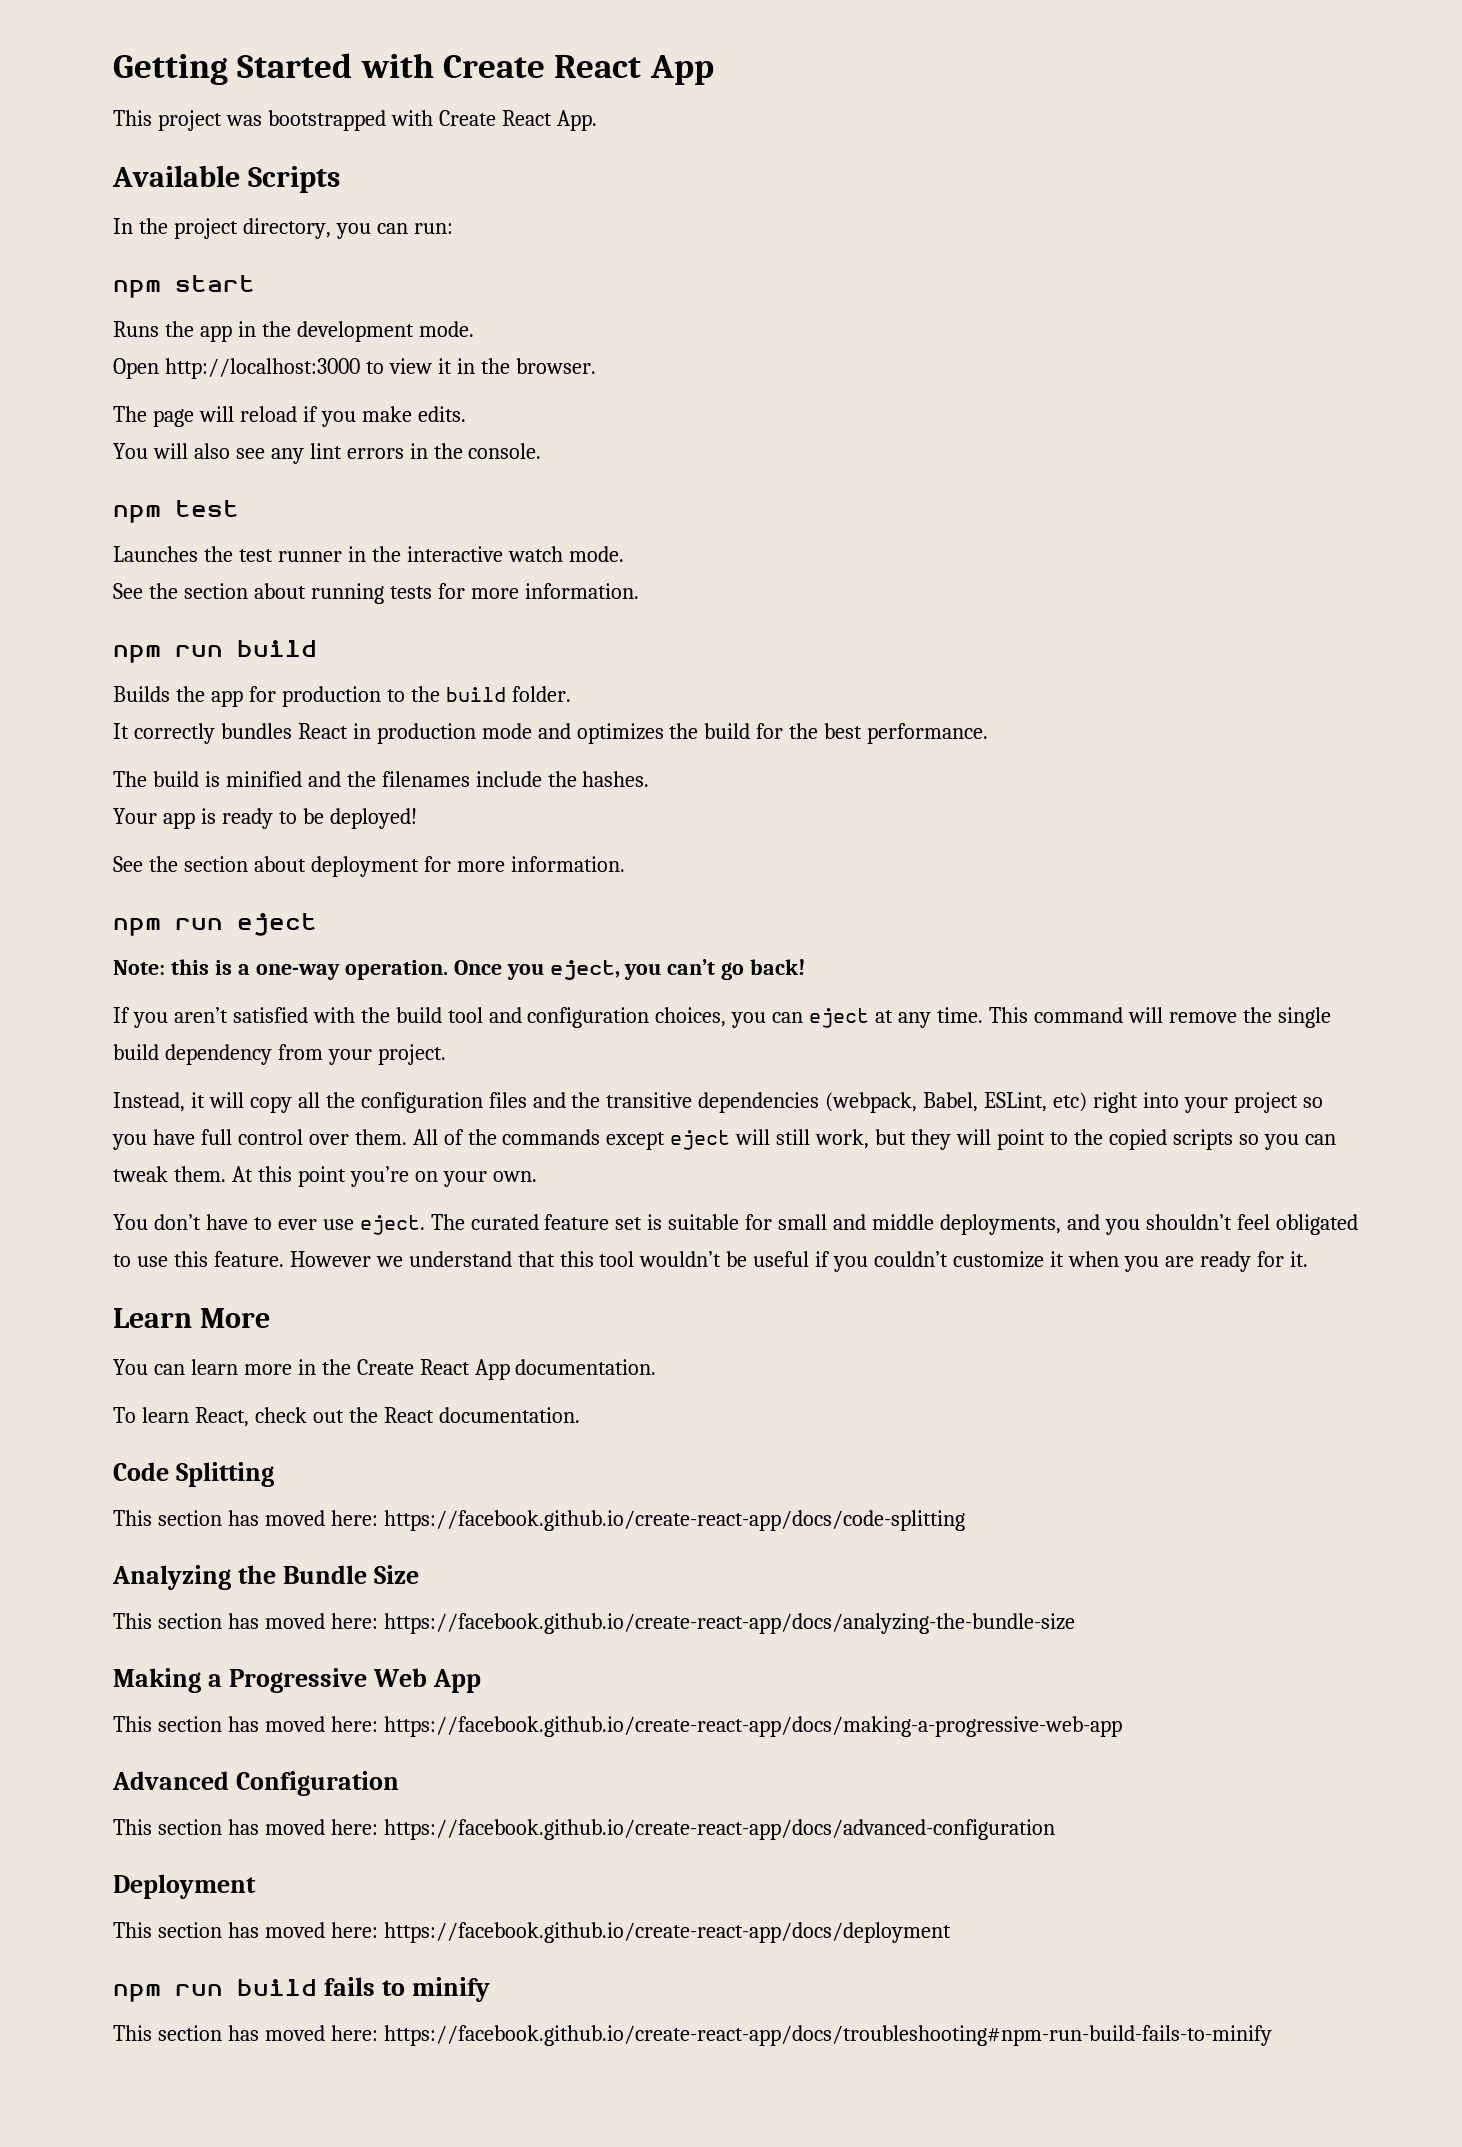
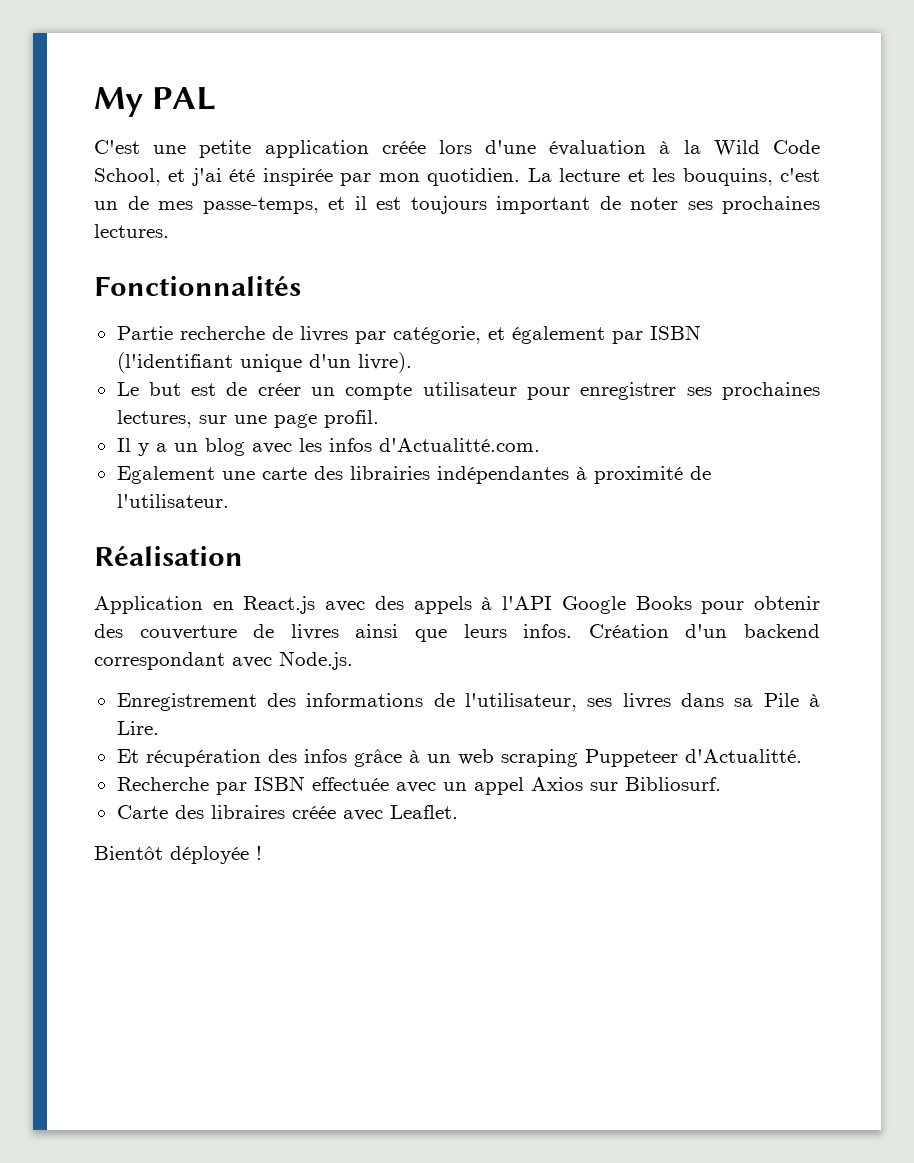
[113,53,714,85] [113,110,597,131] [112,165,340,193] [113,218,453,239] [113,275,255,298] [113,321,474,342] [113,358,596,379] [113,406,466,427] [113,443,542,464] [113,500,239,523] [113,546,624,562] [113,583,639,604] [113,640,317,663] [113,686,571,707] [113,723,989,744] [113,771,650,787] [113,808,417,829] [113,856,625,877] [113,913,317,936] [113,959,806,980] [113,1007,1331,1028] [113,1044,446,1065] [113,1092,1323,1113] [112,1129,1336,1150] [113,1166,537,1187] [113,1214,1358,1235] [113,1251,1308,1272] [113,1308,270,1328] [113,1359,657,1380] [113,1407,580,1427] [113,1462,274,1487] [113,1510,965,1531] [112,1565,419,1590] [113,1613,1075,1634] [113,1668,481,1693] [113,1716,1122,1737] [112,1771,399,1796] [113,1819,1055,1840] [113,1874,256,1899] [113,1922,951,1943] [113,1977,490,2002] [113,2025,1272,2046] Getting Started with Create React App // This project was bootstrapped with Create React App. // Available Scripts // In the project directory, you can run: // npm start // Runs the app in the development mode. // Open http://localhost:3000 to view it in the browser. // The page will reload if you make edits. // You will also see any lint errors in the console. // npm test // Launches the test runner in the interactive watch mode. // See the section about running tests for more information. // npm run build // Builds the app for production to the build folder. // It correctly bundles React in production mode and optimizes the build for the best performance. // The build is minified and the filenames include the hashes. // Your app is ready to be deployed! // See the section about deployment for more information. // npm run eject // Note: this is a one-way operation. Once you eject, you can’t go back! // If you aren’t satisfied with the build tool and configuration choices, you can eject at any time. This command will remove the single build dependency from your project. // Instead, it will copy all the configuration files and the transitive dependencies (webpack, Babel, ESLint, etc) right into your project so you have full control over them. All of the commands except eject will still work, but they will point to the copied scripts so you can tweak them. At this point you’re on your own. // You don’t have to ever use eject. The curated feature set is suitable for small and middle deployments, and you shouldn’t feel obligated to use this feature. However we understand that this tool wouldn’t be useful if you couldn’t customize it when you are ready for it. // Learn More // You can learn more in the Create React App documentation. // To learn React, check out the React documentation. // Code Splitting // This section has moved here: https://facebook.github.io/create-react-app/docs/code-splitting // Analyzing the Bundle Size // This section has moved here: https://facebook.github.io/create-react-app/docs/analyzing-the-bundle-size // Making a Progressive Web App // This section has moved here: https://facebook.github.io/create-react-app/docs/making-a-progressive-web-app // Advanced Configuration // This section has moved here: https://facebook.github.io/create-react-app/docs/advanced-configuration // Deployment // This section has moved here: https://facebook.github.io/create-react-app/docs/deployment // npm run build fails to minify // This section has moved here: https://facebook.github.io/create-react-app/docs/troubleshooting#npm-run-build-fails-to-minify -> [94,87,217,117] [94,140,820,158] [94,168,820,186] [94,196,820,214] [94,224,169,238] [94,275,301,296] [116,325,701,344] [116,352,412,373] [116,382,821,400] [116,410,379,428] [116,438,540,456] [116,466,711,484] [116,494,229,508] [94,545,243,566] [94,596,821,614] [94,624,821,642] [94,651,353,670] [116,693,821,711] [116,721,159,735] [116,749,802,767] [116,776,721,795] [116,805,458,821] [94,846,262,864] My PAL // C'est une petite application créée lors d'une évaluation à la Wild Code School, et j'ai été inspirée par mon quotidien. La lecture et les bouquins, c'est un de mes passe-temps, et il est toujours important de noter ses prochaines lectures. // Fonctionnalités // Partie recherche de livres par catégorie, et également par ISBN (l'identifiant unique d'un livre). // Le but est de créer un compte utilisateur pour enregistrer ses prochaines lectures, sur une page profil. // Il y a un blog avec les infos d'Actualitté.com. // Egalement une carte des librairies indépendantes à proximité de l'utilisateur. // Réalisation // Application en React.js avec des appels à l'API Google Books pour obtenir des couverture de livres ainsi que leurs infos. Création d'un backend correspondant avec Node.js. // Enregistrement des informations de l'utilisateur, ses livres dans sa Pile à Lire. // Et récupération des infos grâce à un web scraping Puppeteer d'Actualitté. // Recherche par ISBN effectuée avec un appel Axios sur Bibliosurf. // Carte des libraires créée avec Leaflet. // Bientôt déployée !

